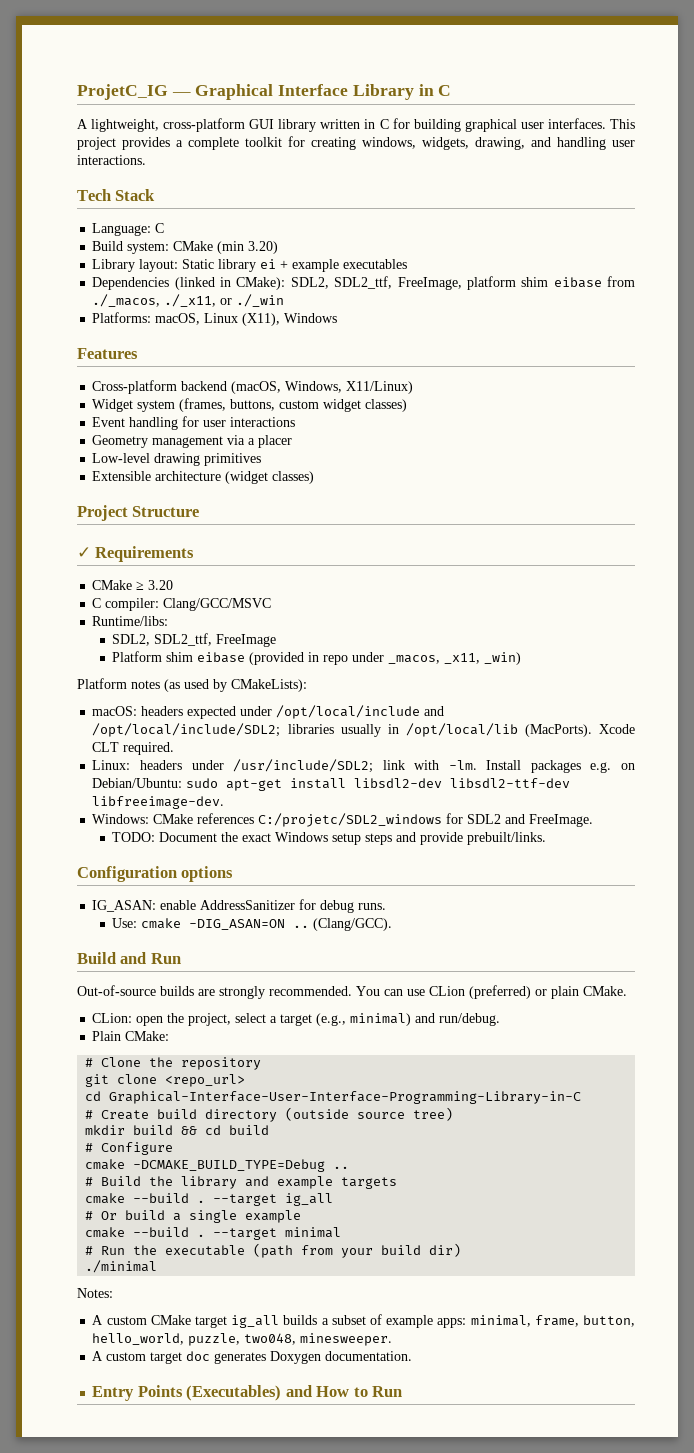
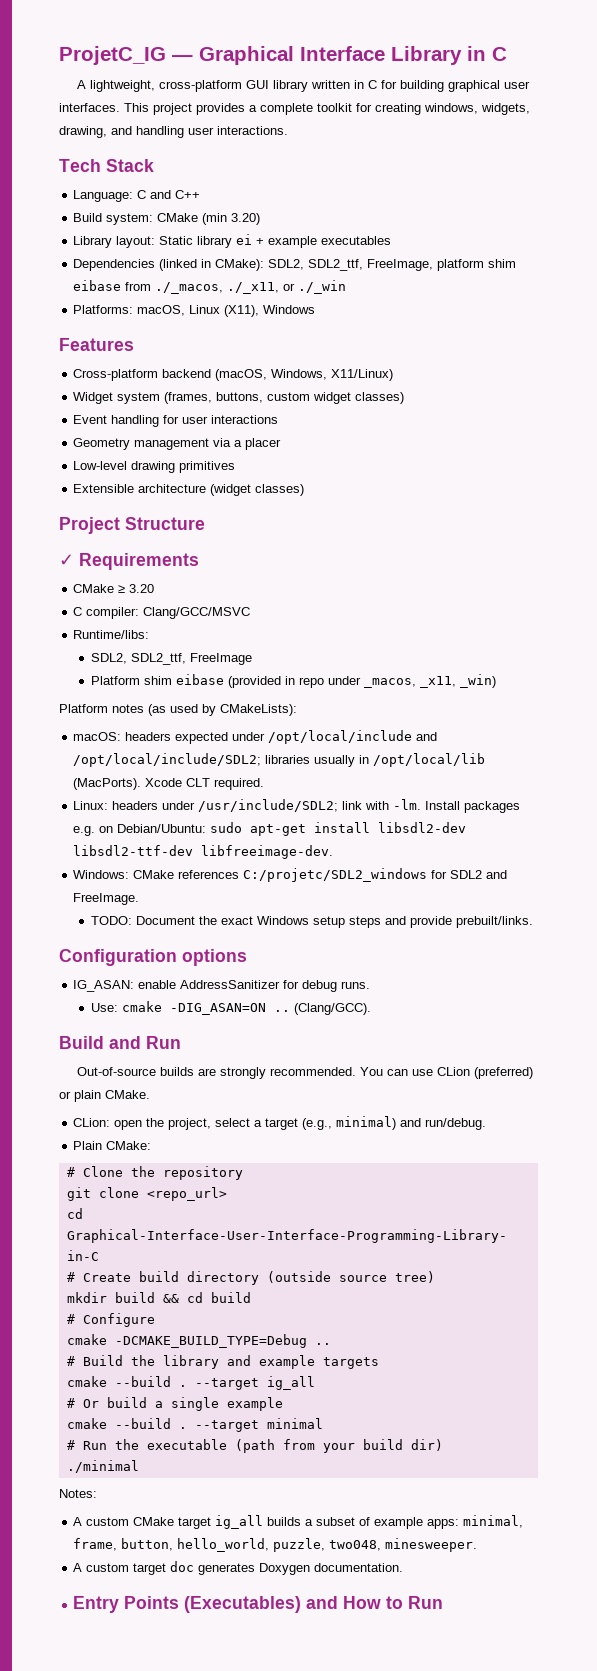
(165, 228) none -> [150,190,201,199] and C++

